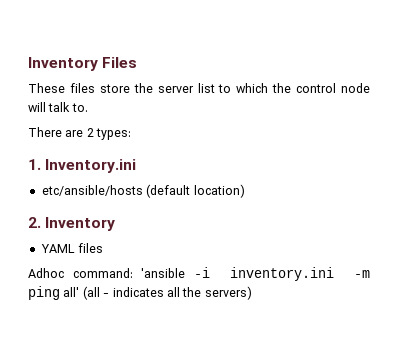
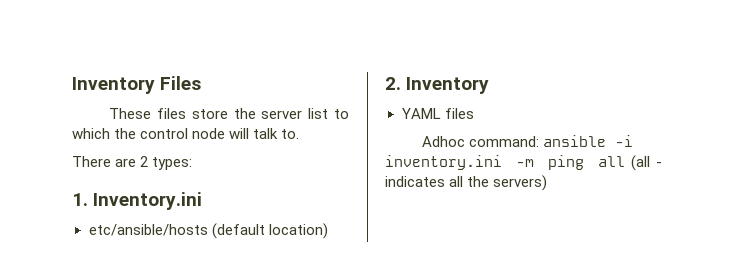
[141,268,186,278] 'ansible -> [543,135,607,147] ansible
[63,287,80,297] all' -> [597,156,625,167] all

